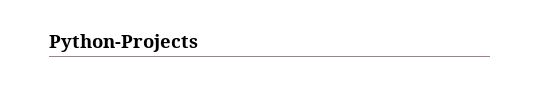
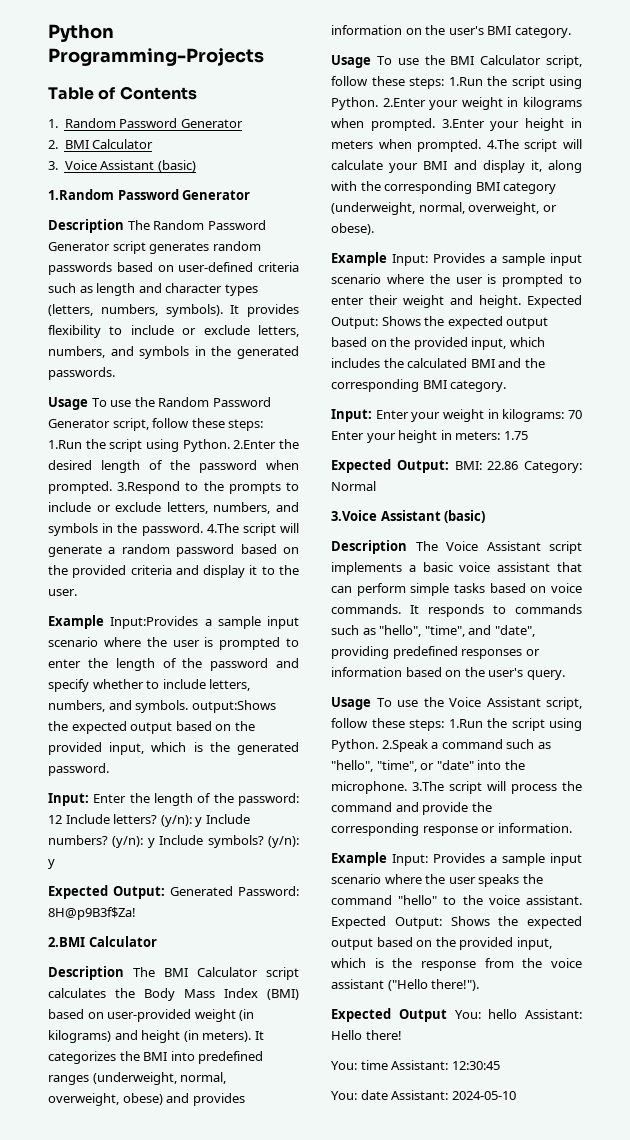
[49,34,198,52] Python-Projects -> [48,24,114,42] [48,48,264,66] [48,86,197,100] [48,118,243,128] [48,139,154,149] [48,160,196,172] [48,189,251,200] [48,219,266,233] [48,241,261,254] [48,262,299,275] [48,283,258,296] [48,304,299,317] [48,325,299,338] [48,346,299,359] [48,367,115,380] [48,397,271,410] [48,418,264,431] [48,439,299,452] [48,460,299,473] [48,481,299,494] [48,502,299,514] [48,523,299,536] [48,544,299,557] [48,565,299,578] [48,589,77,596] [48,615,299,629] [48,637,299,650] [48,658,299,671] [48,679,251,692] [48,700,276,713] [48,721,255,734] [48,742,299,755] [48,763,109,776] [48,793,299,806] [48,814,250,827] [48,835,299,848] [48,859,55,869] [48,885,299,899] [48,907,136,920] [48,936,157,947] [48,966,299,980] [48,988,299,1001] [48,1009,255,1022] [48,1030,264,1043] [48,1051,264,1064] [48,1072,227,1085] [48,1093,245,1106] [331,25,571,38] [331,55,582,68] [331,76,582,89] [331,97,582,110] [331,118,582,131] [331,139,582,152] [331,160,582,173] [331,181,557,194] [331,202,557,215] [331,223,374,235] [331,252,582,266] [331,274,582,287] [331,295,582,308] [331,316,549,329] [331,337,545,350] [331,358,545,368] [331,379,507,392] [331,409,582,422] [331,430,528,443] [331,459,582,473] [331,481,376,491] [331,510,486,523] [331,540,582,554] [331,562,582,575] [331,583,582,596] [331,604,582,617] [331,625,535,637] [331,646,540,659] [331,667,565,680] [331,697,582,710] [331,718,582,731] [331,739,551,752] [331,760,525,772] [331,781,582,794] [331,802,492,815] [331,823,572,836] [331,852,582,866] [331,874,543,887] [331,895,582,905] [331,916,582,929] [331,937,552,950] [331,958,582,971] [331,979,480,991] [331,1008,582,1022] [331,1030,402,1040] [331,1060,500,1070] [331,1090,516,1100] Python Programming-Projects // Table of Contents // 1. Random Password Generator // 2. BMI Calculator // 3. Voice Assistant (basic) // 1.Random Password Generator // Description The Random Password Generator script generates random passwords based on user-defined criteria such as length and character types (letters, numbers, symbols). It provides flexibility to include or exclude letters, numbers, and symbols in the generated passwords. // Usage To use the Random Password Generator script, follow these steps: 1.Run the script using Python. 2.Enter the desired length of the password when prompted. 3.Respond to the prompts to include or exclude letters, numbers, and symbols in the password. 4.The script will generate a random password based on the provided criteria and display it to the user. // Example Input:Provides a sample input scenario where the user is prompted to enter the length of the password and specify whether to include letters, numbers, and symbols. output:Shows the expected output based on the provided input, which is the generated password. // Input: Enter the length of the password: 12 Include letters? (y/n): y Include numbers? (y/n): y Include symbols? (y/n): y // Expected Output: Generated Password: 8H@p9B3f$Za! // 2.BMI Calculator // Description The BMI Calculator script calculates the Body Mass Index (BMI) based on user-provided weight (in kilograms) and height (in meters). It categorizes the BMI into predefined ranges (underweight, normal, overweight, obese) and provides information on the user's BMI category. // Usage To use the BMI Calculator script, follow these steps: 1.Run the script using Python. 2.Enter your weight in kilograms when prompted. 3.Enter your height in meters when prompted. 4.The script will calculate your BMI and display it, along with the corresponding BMI category (underweight, normal, overweight, or obese). // Example Input: Provides a sample input scenario where the user is prompted to enter their weight and height. Expected Output: Shows the expected output based on the provided input, which includes the calculated BMI and the corresponding BMI category. // Input: Enter your weight in kilograms: 70 Enter your height in meters: 1.75 // Expected Output: BMI: 22.86 Category: Normal // 3.Voice Assistant (basic) // Description The Voice Assistant script implements a basic voice assistant that can perform simple tasks based on voice commands. It responds to commands such as "hello", "time", and "date", providing predefined responses or information based on the user's query. // Usage To use the Voice Assistant script, follow these steps: 1.Run the script using Python. 2.Speak a command such as "hello", "time", or "date" into the microphone. 3.The script will process the command and provide the corresponding response or information. // Example Input: Provides a sample input scenario where the user speaks the command "hello" to the voice assistant. Expected Output: Shows the expected output based on the provided input, which is the response from the voice assistant ("Hello there!"). // Expected Output You: hello Assistant: Hello there! // You: time Assistant: 12:30:45 // You: date Assistant: 2024-05-10

